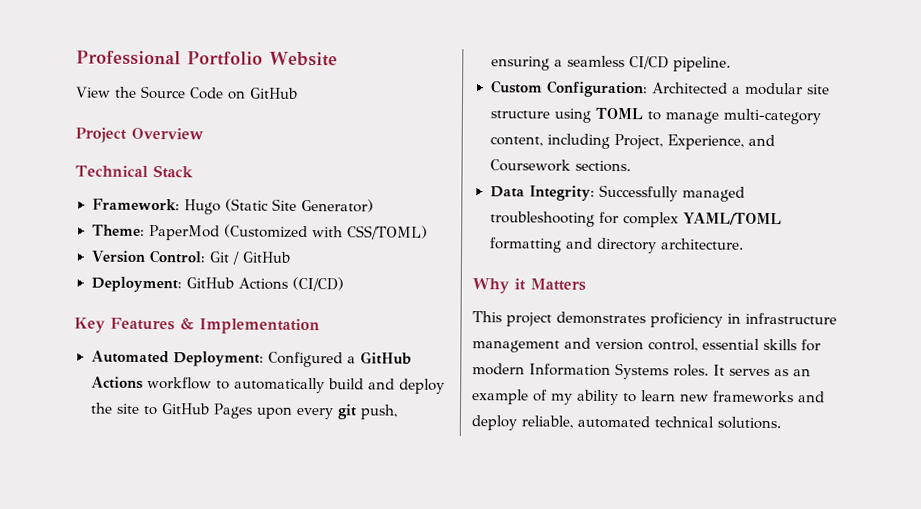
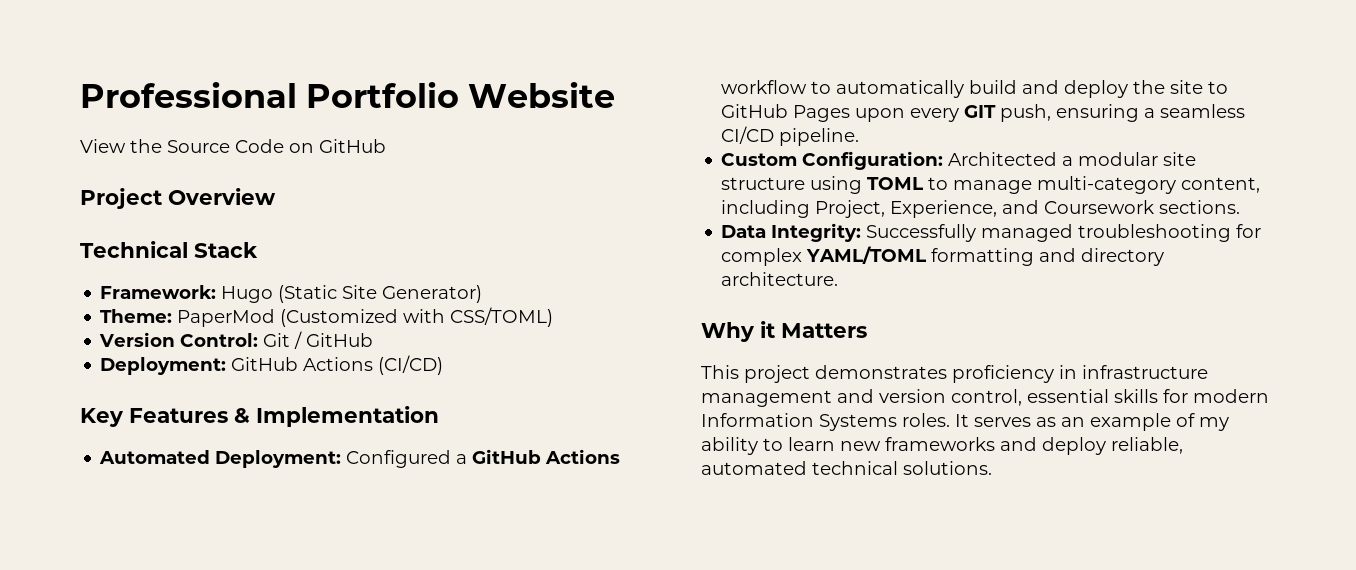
[336,404,357,420] git -> [964,105,997,118] GIT

